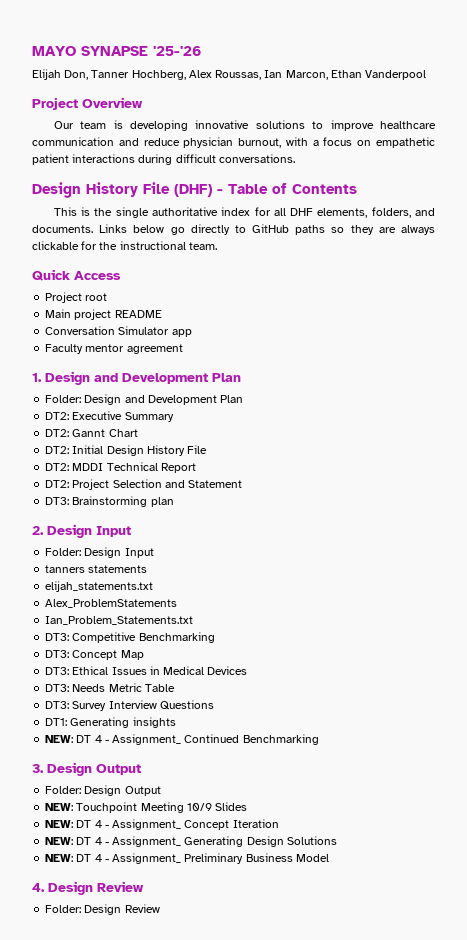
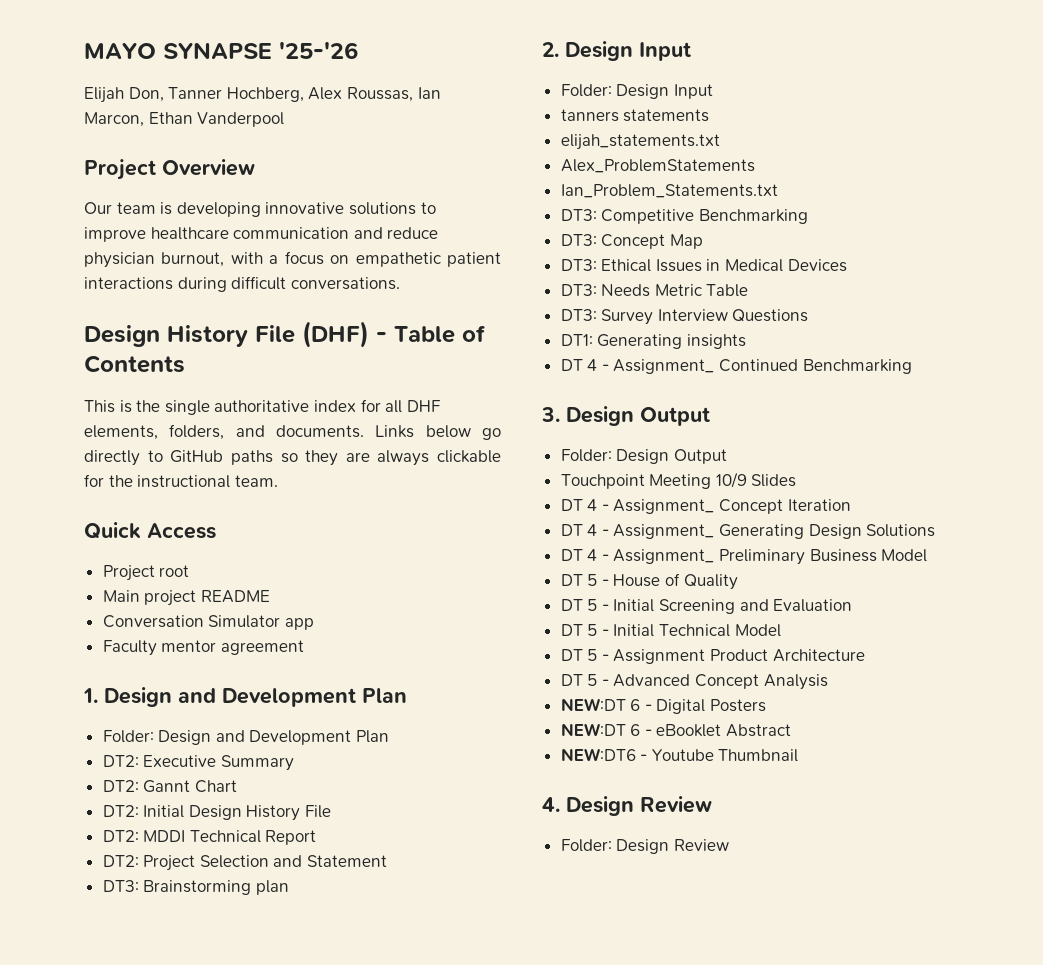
[45,735,74,743] NEW: -> (746, 341) none
[45,803,74,811] NEW: -> (727, 456) none
[45,820,74,828] NEW: -> (797, 480) none
[45,837,74,845] NEW: -> (851, 505) none
[45,854,74,862] NEW: -> (936, 530) none
(329, 858) none -> [560,573,738,590] [560,599,853,614] [560,624,781,637] [560,649,865,664] [560,674,828,690] [560,698,767,714] [560,723,792,737] [560,748,799,762] // DT 5 - House of Quality // DT 5 - Initial Screening and Evaluation // DT 5 - Initial Technical Model // DT 5 - Assignment Product Architecture // DT 5 - Advanced Concept Analysis // NEW:DT 6 - Digital Posters // NEW:DT 6 - eBooklet Abstract // NEW:DT6 - Youtube Thumbnail

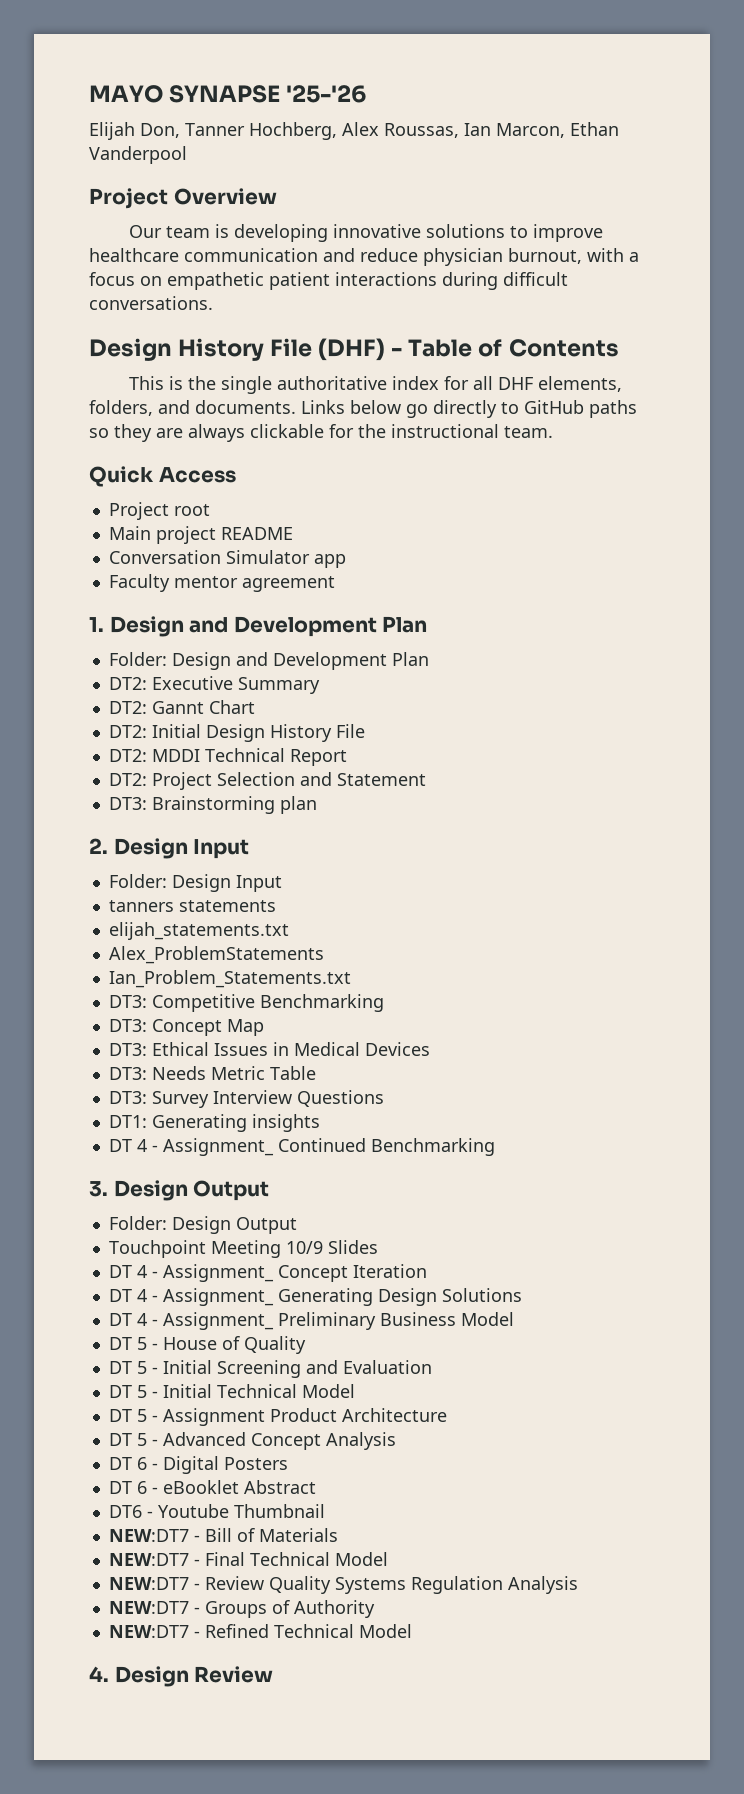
[560,698,626,711] NEW:DT -> [108,1457,132,1470] DT
[560,723,626,736] NEW:DT -> [108,1481,132,1494] DT
[560,748,636,761] NEW:DT6 -> [108,1505,142,1518] DT6
(799, 755) none -> [108,1528,338,1542] [108,1552,388,1566] [108,1576,578,1594] [108,1600,375,1618] [108,1624,412,1638] // NEW:DT7 - Bill of Materials // NEW:DT7 - Final Technical Model // NEW:DT7 - Review Quality Systems Regulation Analysis // NEW:DT7 - Groups of Authority // NEW:DT7 - Refined Technical Model
[560,839,729,854] // Folder: Design Review -> (274, 1674) none

